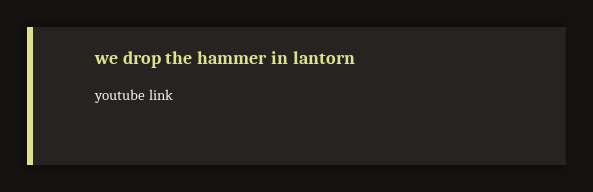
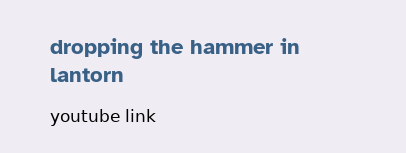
[94,51,161,68] we drop -> [50,38,143,59] dropping

